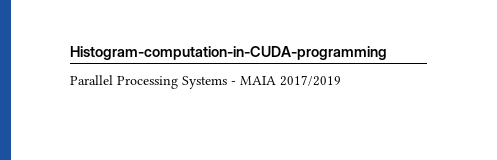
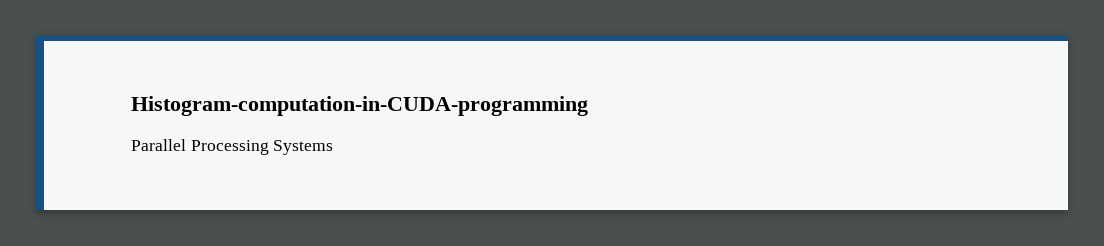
[231,75,341,86] - MAIA 2017/2019 -> (334, 147) none

